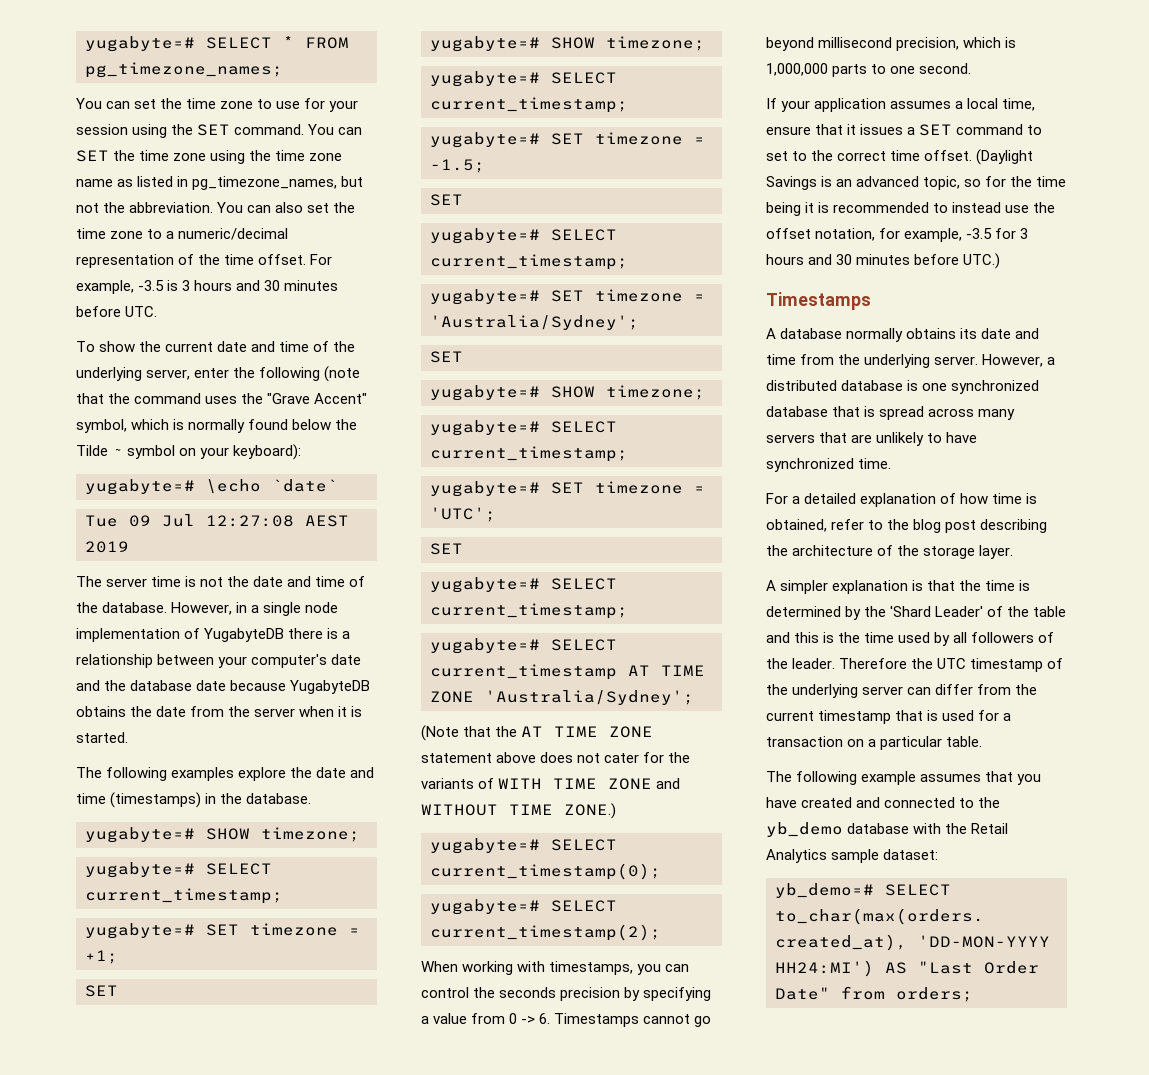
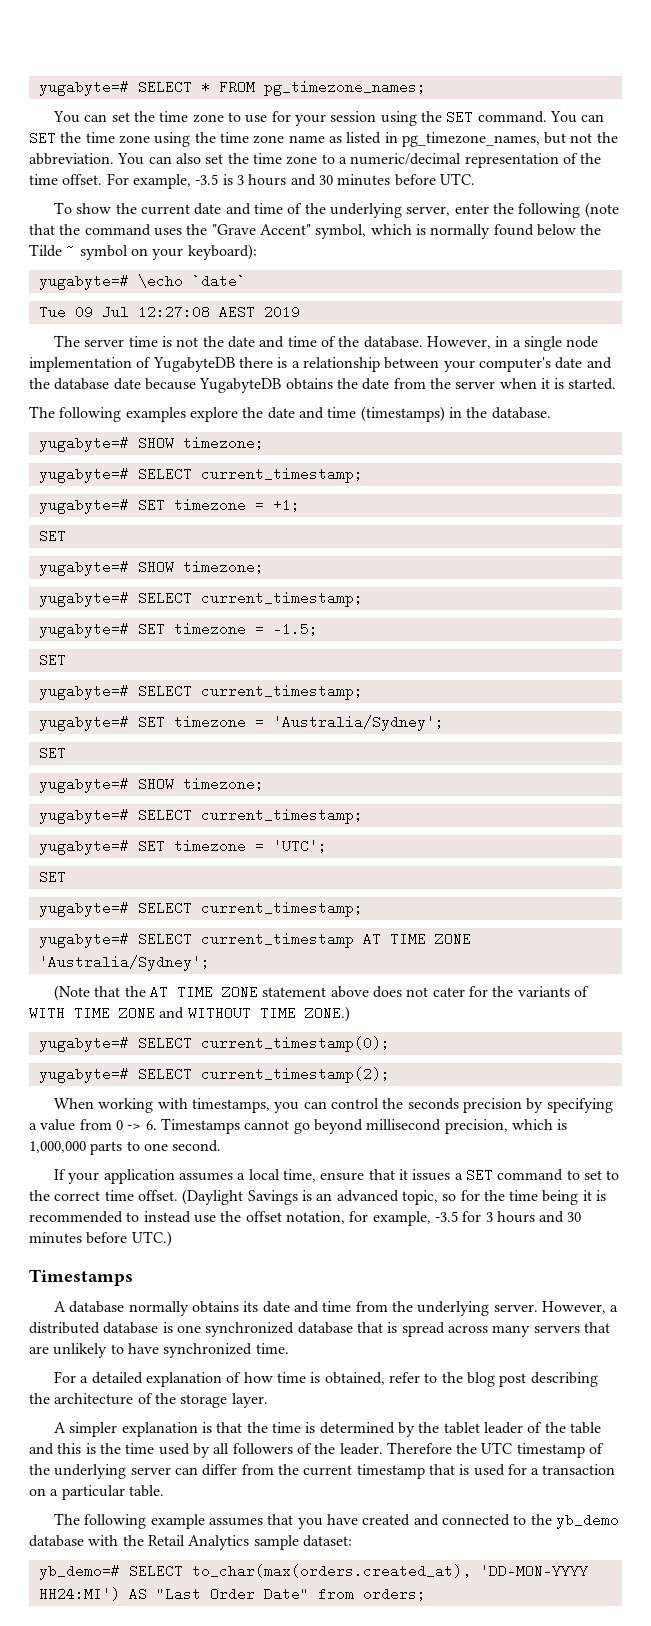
[890,606,984,617] 'Shard Leader' -> [443,1422,523,1434] tablet leader

